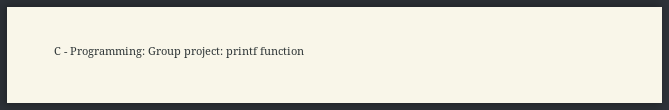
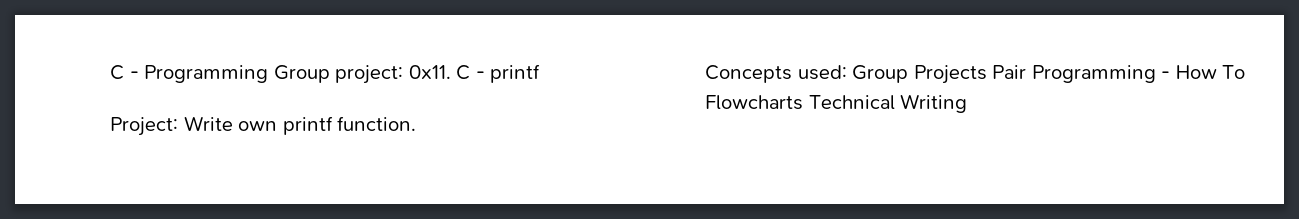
[54,47,145,58] C - Programming: -> [110,65,269,83] C - Programming
[226,47,304,58] printf function -> [408,64,541,83] [110,116,417,136] [705,65,1246,84] [705,94,968,113] 0x11. C - printf // Project: Write own printf function. // Concepts used: Group Projects Pair Programming - How To Flowcharts Technical Writing

